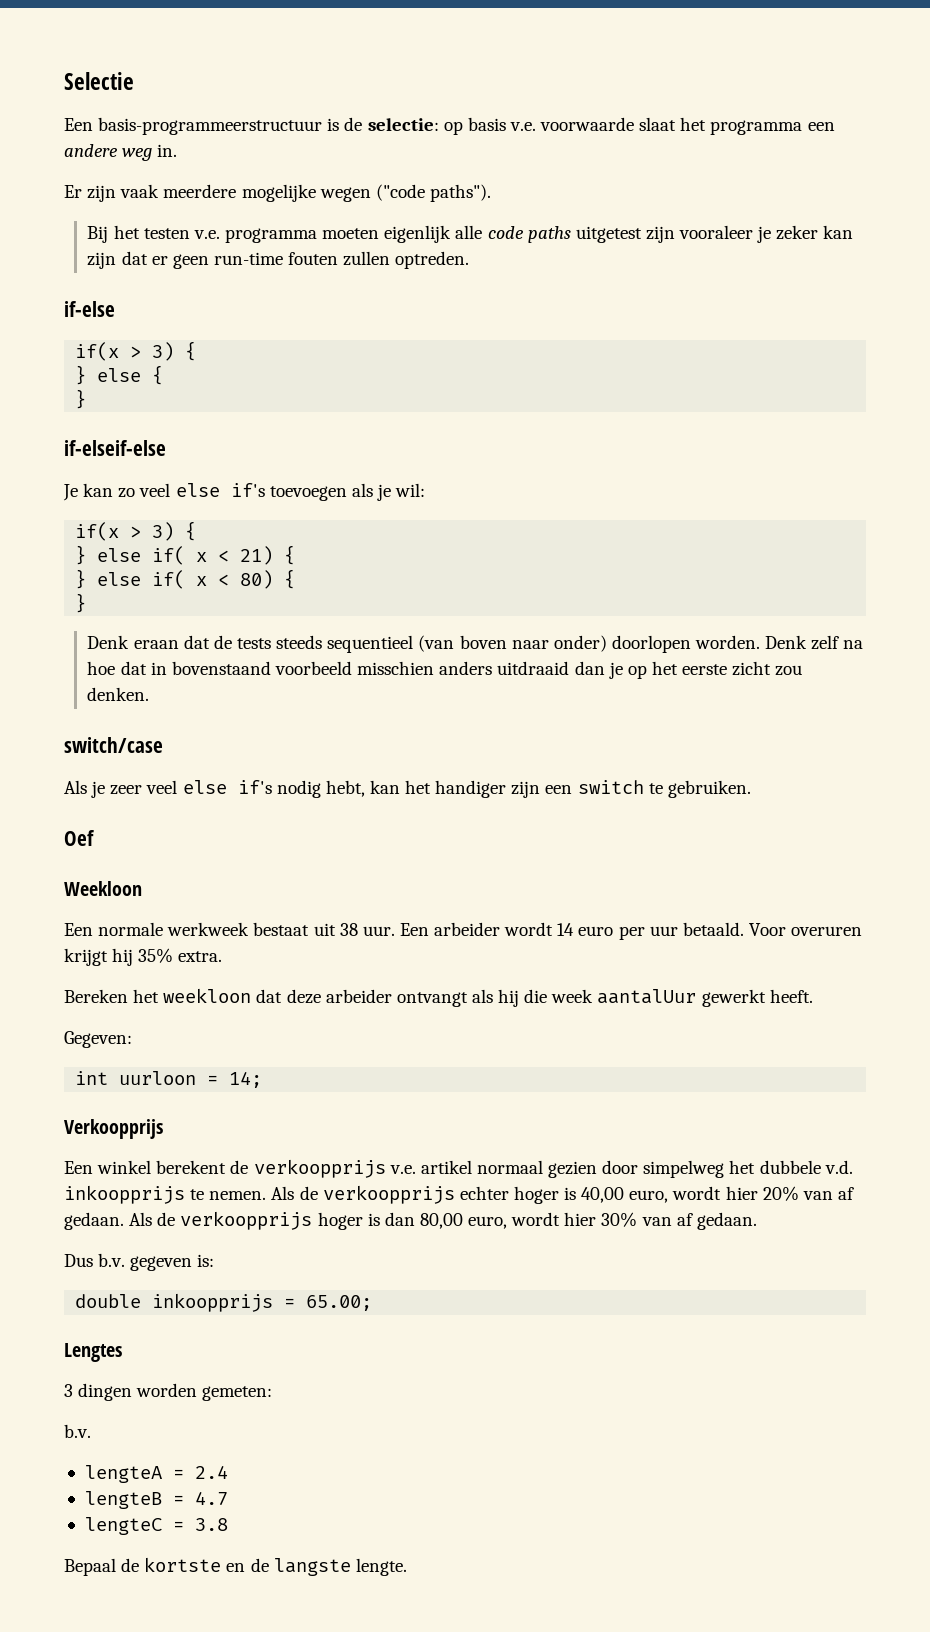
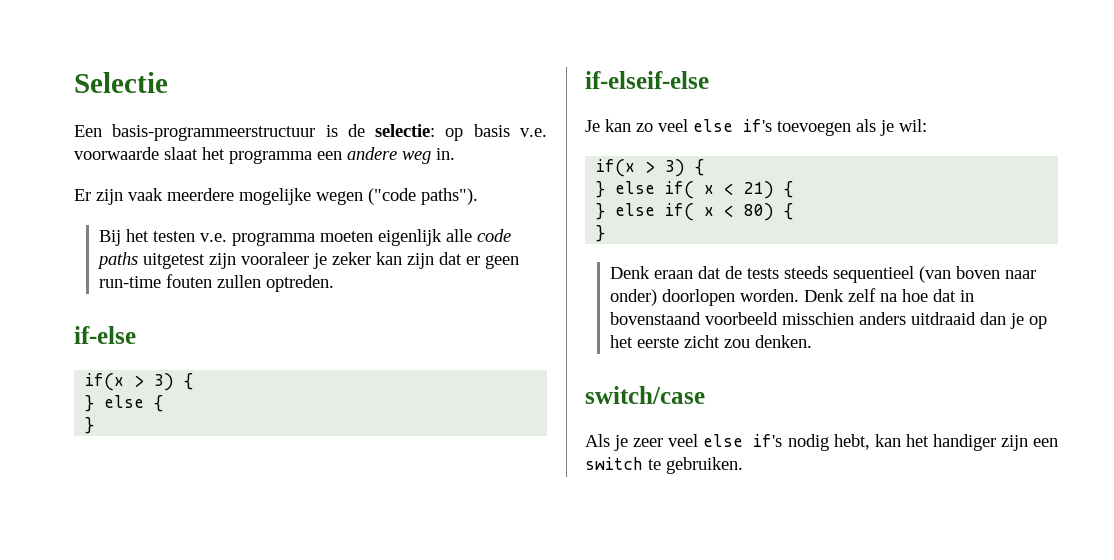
[64,830,95,846] [64,881,142,896] [64,922,863,940] [64,948,223,966] [64,988,813,1007] [64,1031,132,1048] [75,1071,263,1088] [64,1119,163,1139] [64,1159,853,1178] [64,1185,854,1204] [64,1211,757,1230] [64,1253,215,1271] [75,1293,373,1312] [64,1343,122,1362] [64,1383,273,1401] [64,1424,91,1438] [84,1465,228,1483] [84,1491,228,1509] [84,1517,228,1535] [64,1557,407,1576] // Oef // Weekloon // Een normale werkweek bestaat uit 38 uur. Een arbeider wordt 14 euro per uur betaald. Voor overuren krijgt hij 35% extra. // Bereken het weekloon dat deze arbeider ontvangt als hij die week aantalUur gewerkt heeft. // Gegeven: // int uurloon = 14; // Verkoopprijs // Een winkel berekent de verkoopprijs v.e. artikel normaal gezien door simpelweg het dubbele v.d. inkoopprijs te nemen. Als de verkoopprijs echter hoger is 40,00 euro, wordt hier 20% van af gedaan. Als de verkoopprijs hoger is dan 80,00 euro, wordt hier 30% van af gedaan. // Dus b.v. gegeven is: // double inkoopprijs = 65.00; // Lengtes // 3 dingen worden gemeten: // b.v. // lengteA = 2.4 // lengteB = 4.7 // lengteC = 3.8 // Bepaal de kortste en de langste lengte. -> (743, 465) none

